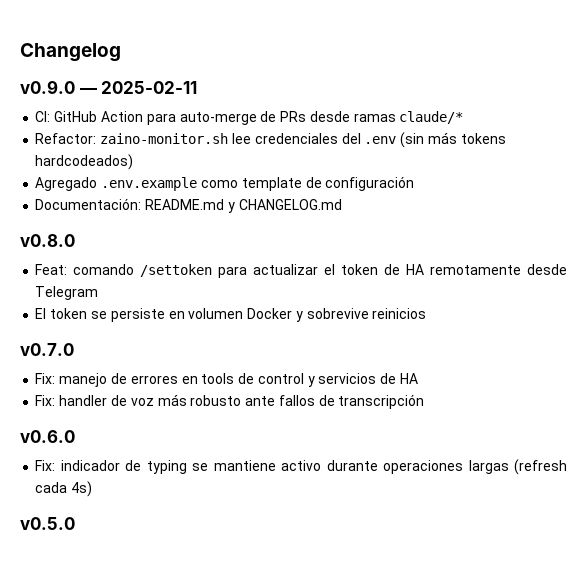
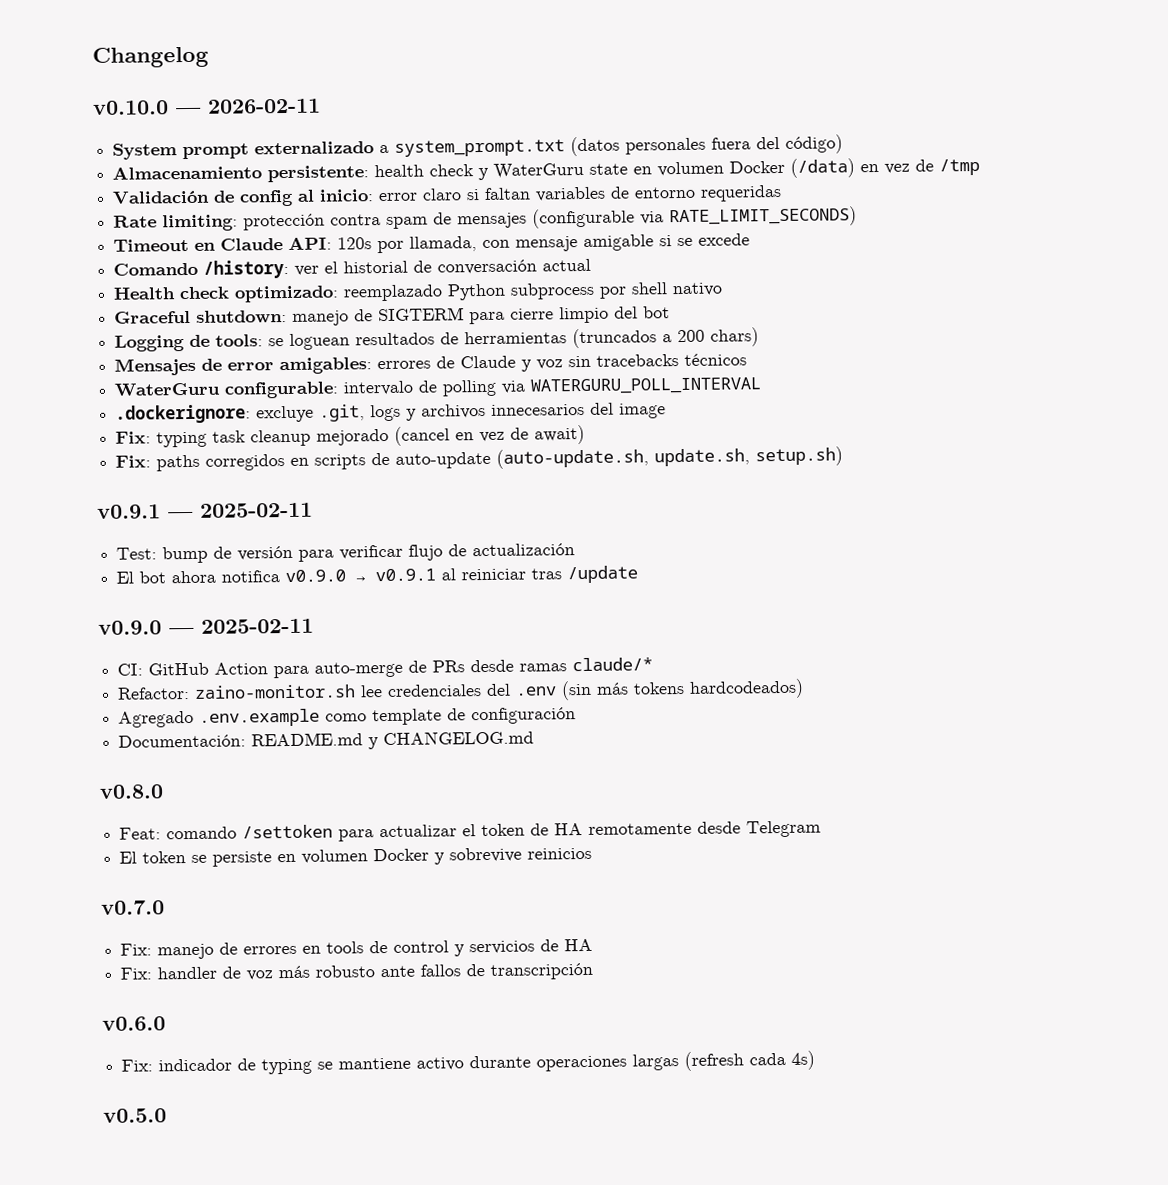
(121, 52) none -> [92,98,321,115] [112,134,844,160] [112,158,981,183] [112,184,783,207] [113,206,858,232] [113,233,751,254] [113,258,592,279] [113,282,724,303] [114,306,671,326] [114,327,760,352] [114,353,748,376] [114,377,762,399] [115,402,667,424] [115,424,586,448] [115,446,844,472] [97,502,313,519] [116,543,576,564] [116,565,639,584] // v0.10.0 — 2026-02-11 // System prompt externalizado a system_prompt.txt (datos personales fuera del código) // Almacenamiento persistente: health check y WaterGuru state en volumen Docker (/data) en vez de /tmp // Validación de config al inicio: error claro si faltan variables de entorno requeridas // Rate limiting: protección contra spam de mensajes (configurable via RATE_LIMIT_SECONDS) // Timeout en Claude API: 120s por llamada, con mensaje amigable si se excede // Comando /history: ver el historial de conversación actual // Health check optimizado: reemplazado Python subprocess por shell nativo // Graceful shutdown: manejo de SIGTERM para cierre limpio del bot // Logging de tools: se loguean resultados de herramientas (truncados a 200 chars) // Mensajes de error amigables: errores de Claude y voz sin tracebacks técnicos // WaterGuru configurable: intervalo de polling via WATERGURU_POLL_INTERVAL // .dockerignore: excluye .git, logs y archivos innecesarios del image // Fix: typing task cleanup mejorado (cancel en vez de await) // Fix: paths corregidos en scripts de auto-update (auto-update.sh, update.sh, setup.sh) // v0.9.1 — 2025-02-11 // Test: bump de versión para verificar flujo de actualización // El bot ahora notifica v0.9.0 → v0.9.1 al reiniciar tras /update

